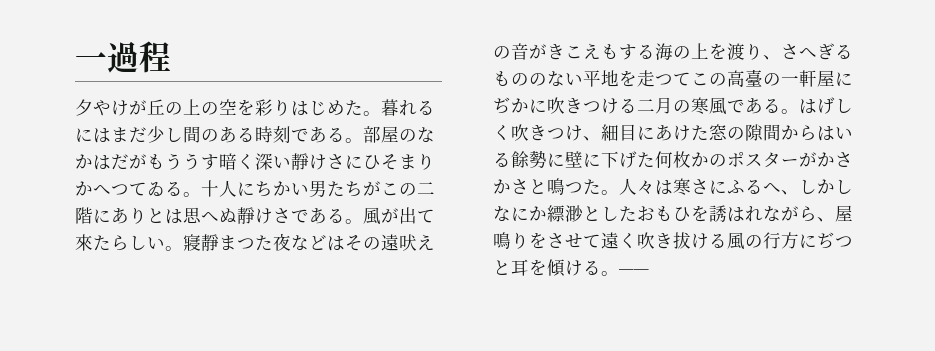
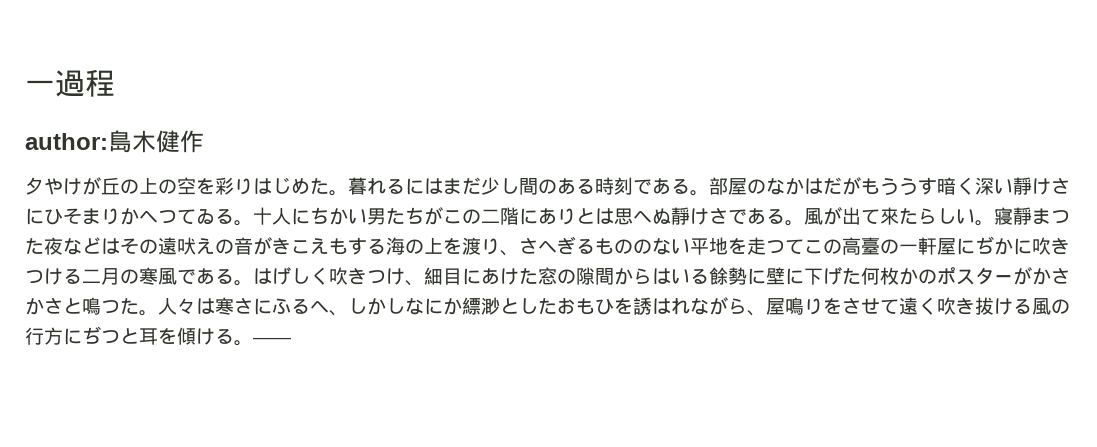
(171, 57) none -> [25,130,204,153] // author:島木健作

